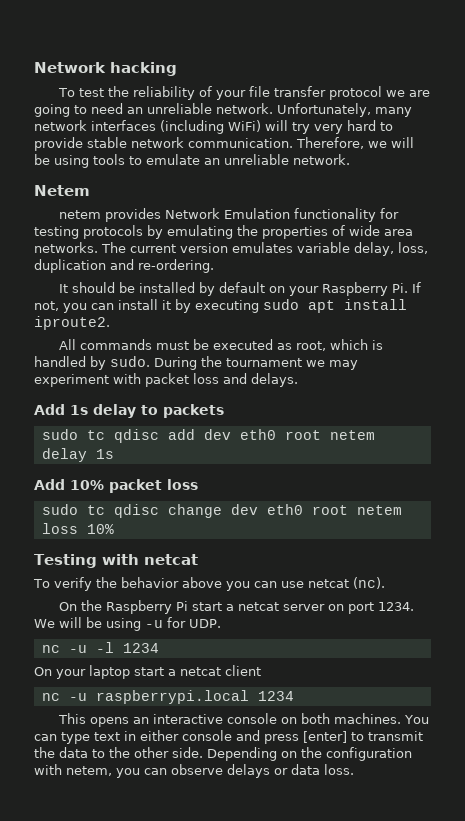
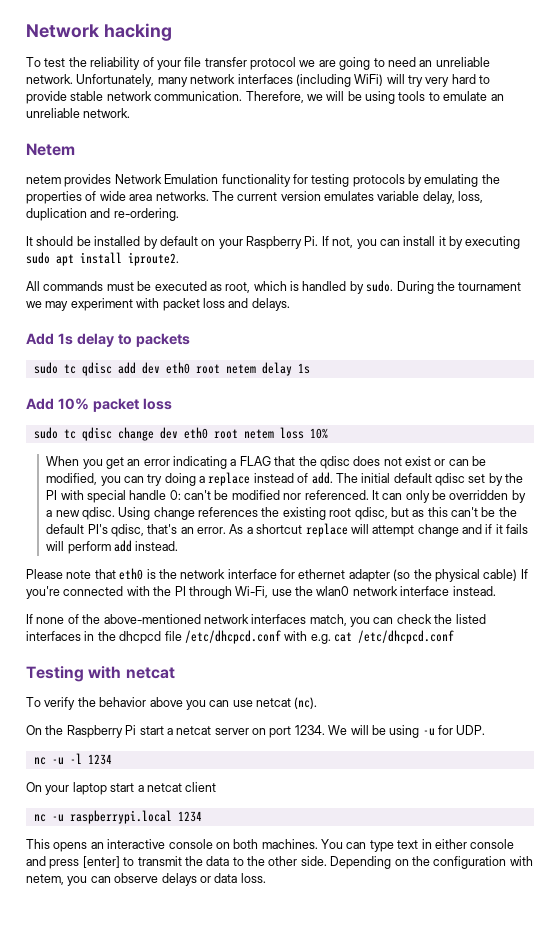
(114, 529) none -> [46,456,487,469] [46,472,524,486] [46,490,526,503] [46,507,517,520] [46,523,529,537] [46,540,179,554] [26,568,528,582] [26,586,496,599] [26,614,486,627] [26,630,454,644] // When you get an error indicating a FLAG that the qdisc does not exist or can be modified, you can try doing a replace instead of add. The initial default qdisc set by the PI with special handle 0: can't be modified nor referenced. It can only be overridden by a new qdisc. Using change references the existing root qdisc, but as this can't be the default PI's qdisc, that's an error. As a shortcut replace will attempt change and if it fails will perform add instead. // Please note that eth0 is the network interface for ethernet adapter (so the physical cable) If you're connected with the PI through Wi-Fi, use the wlan0 network interface instead. // If none of the above-mentioned network interfaces match, you can check the listed interfaces in the dhcpcd file /etc/dhcpcd.conf with e.g. cat /etc/dhcpcd.conf

